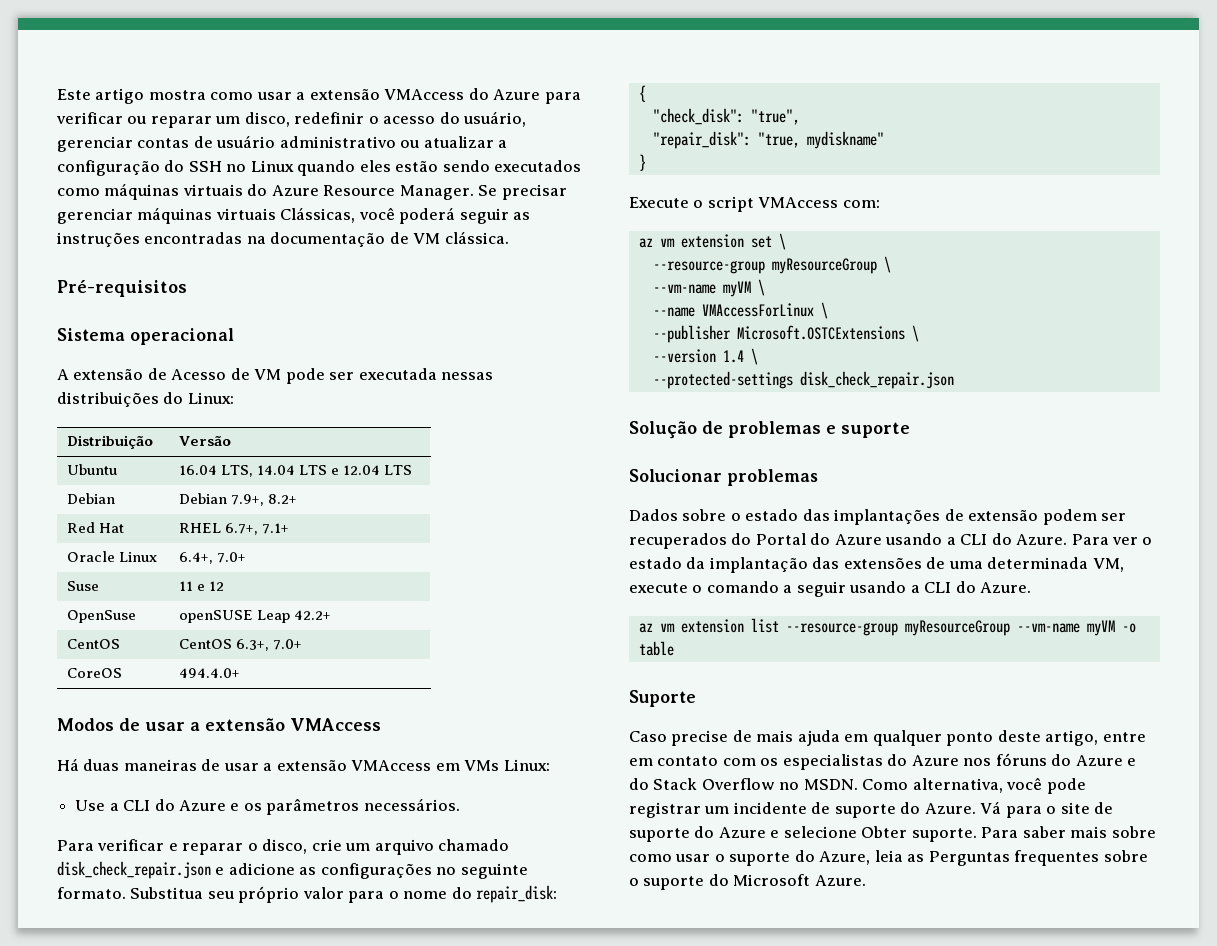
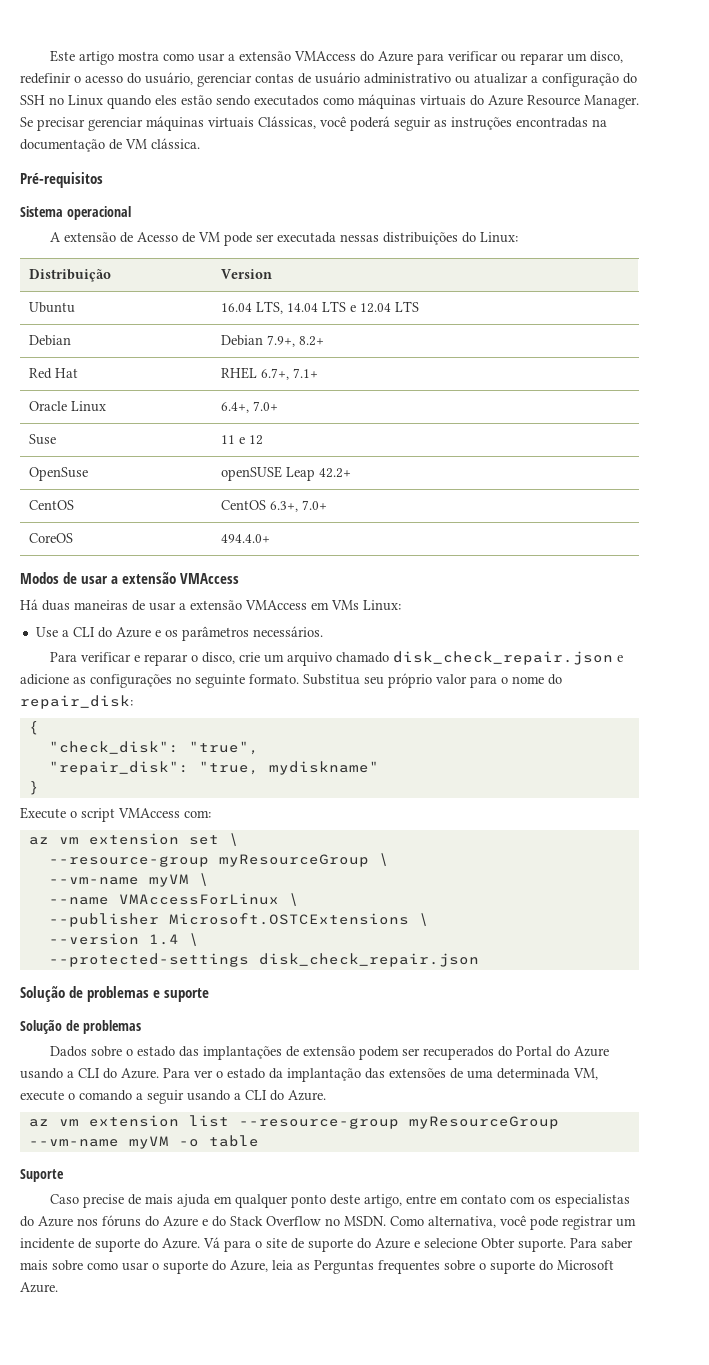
[178,436,231,446] Versão -> [221,269,273,279] Version
[629,469,722,482] Solucionar -> [20,1020,80,1034] Solução de

